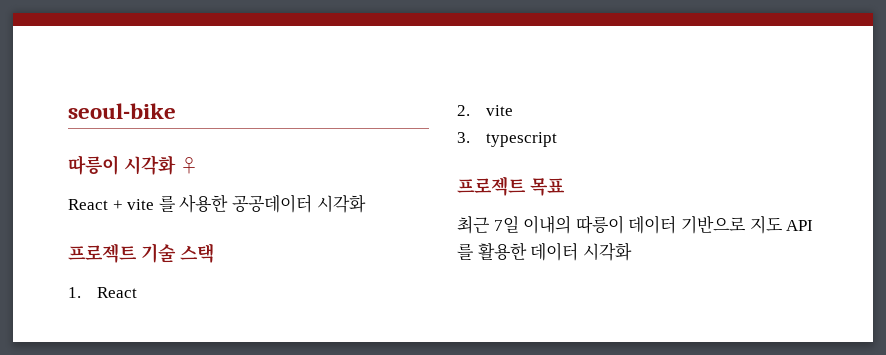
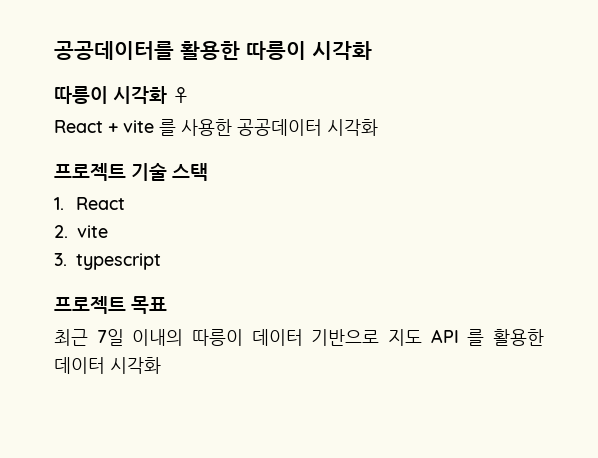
[68,103,176,119] seoul-bike -> [54,41,372,60] 공공데이터를 활용한 따릉이 시각화

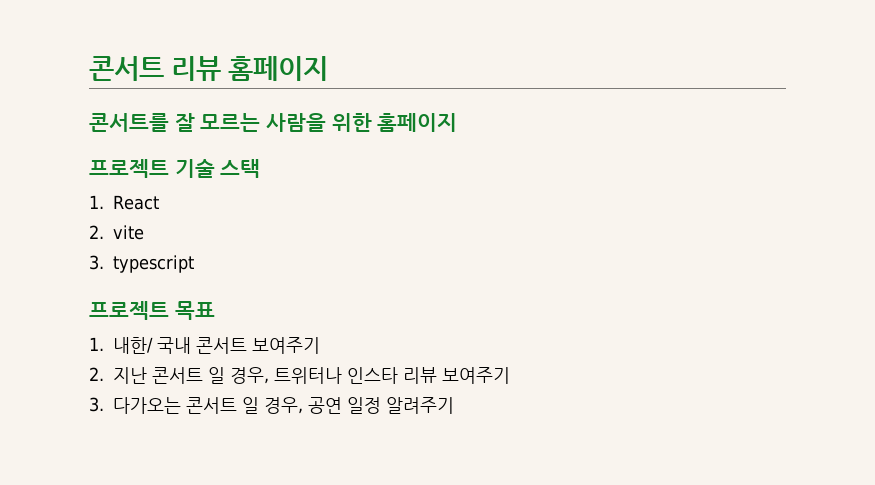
[54,41,372,60] [54,86,191,104] [54,119,378,136] 공공데이터를 활용한 따릉이 시각화 // 따릉이 시각화 ♀ // React + vite 를 사용한 공공데이터 시각화 -> [89,56,329,81] [89,113,458,132] 콘서트 리뷰 홈페이지 // 콘서트를 잘 모르는 사람을 위한 홈페이지
[54,329,544,346] [54,357,161,374] 최근 7일 이내의 따릉이 데이터 기반으로 지도 API 를 활용한 데이터 시각화 -> [89,337,320,354] [89,367,510,384] [89,397,454,414] 1. 내한/ 국내 콘서트 보여주기 // 2. 지난 콘서트 일 경우, 트위터나 인스타 리뷰 보여주기 // 3. 다가오는 콘서트 일 경우, 공연 일정 알려주기

